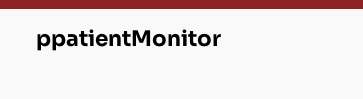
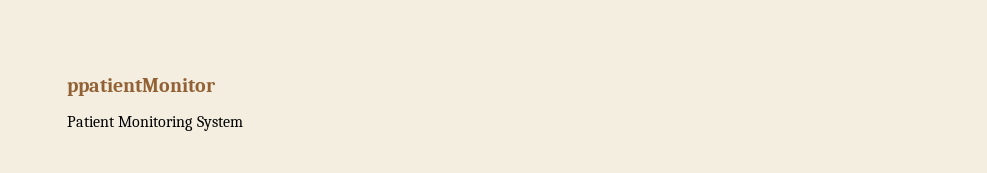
(221, 40) none -> [67,116,243,131] // Patient Monitoring System

